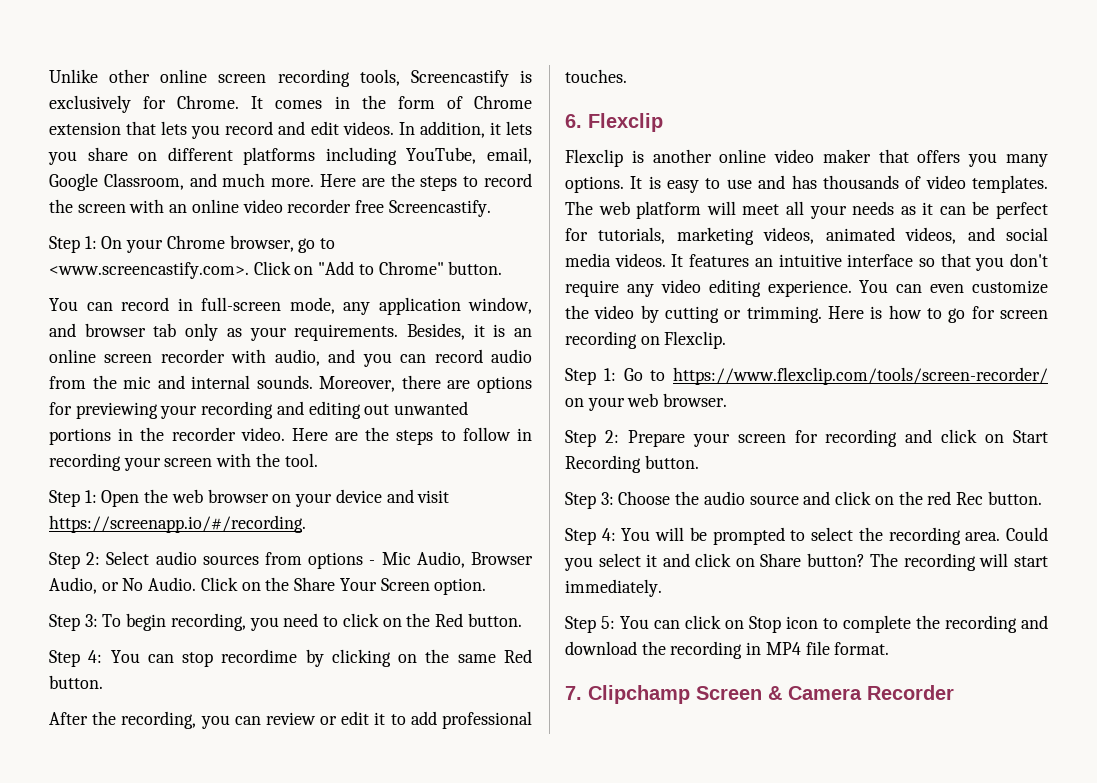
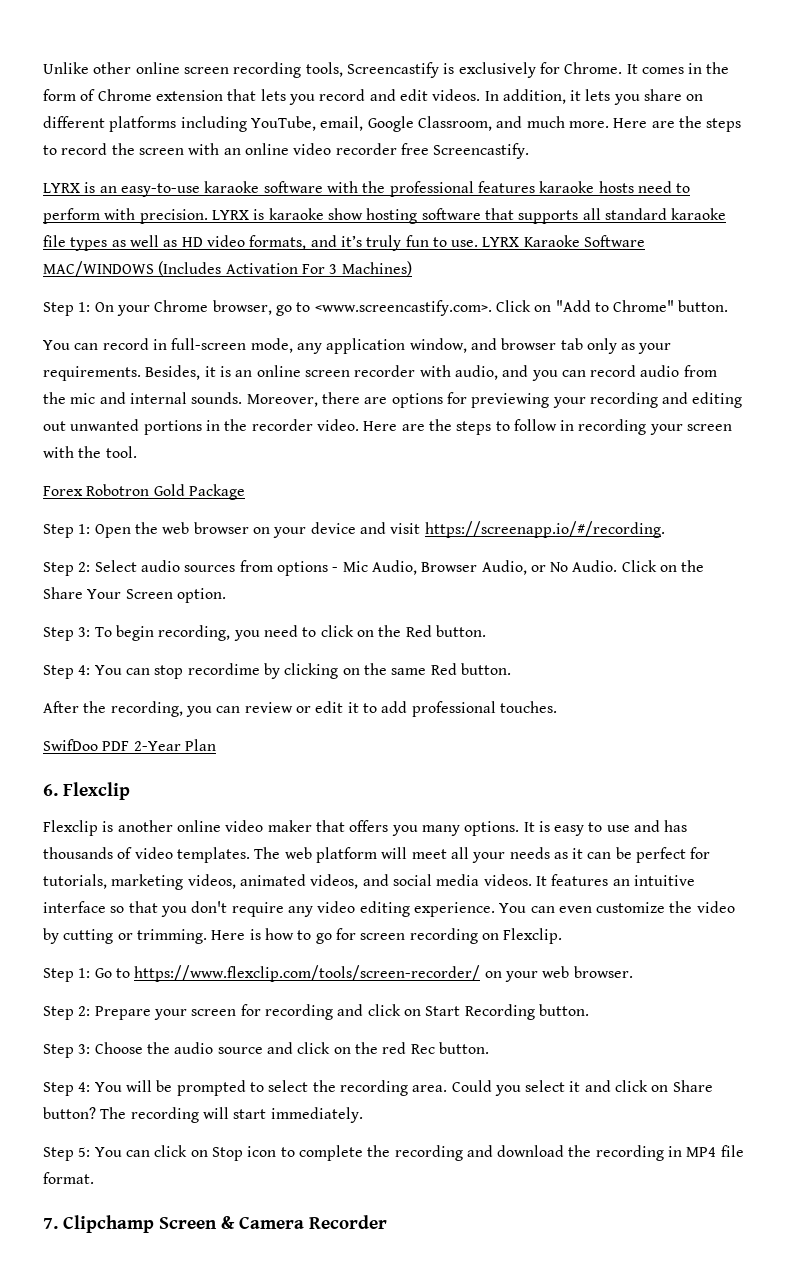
(491, 208) none -> [43,181,691,197] [43,208,727,224] [43,235,646,251] [43,261,412,277] // LYRX is an easy-to-use karaoke software with the professional features karaoke hosts need to perform with precision. LYRX is karaoke show hosting software that supports all standard karaoke file types as well as HD video formats, and it’s truly fun to use. LYRX Karaoke Software MAC/WINDOWS (Includes Activation For 3 Machines)
(318, 460) none -> [43,484,245,500] // Forex Robotron Gold Package
(627, 76) none -> [43,739,216,751] // SwifDoo PDF 2-Year Plan

